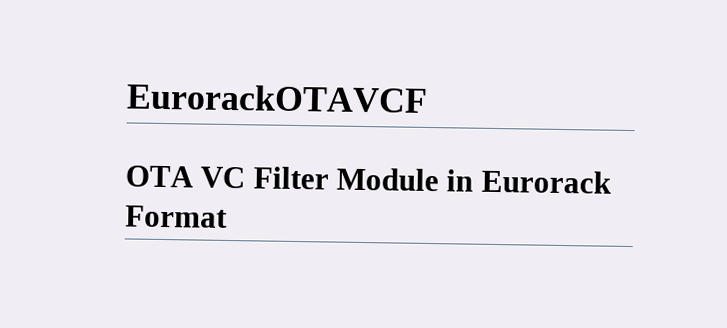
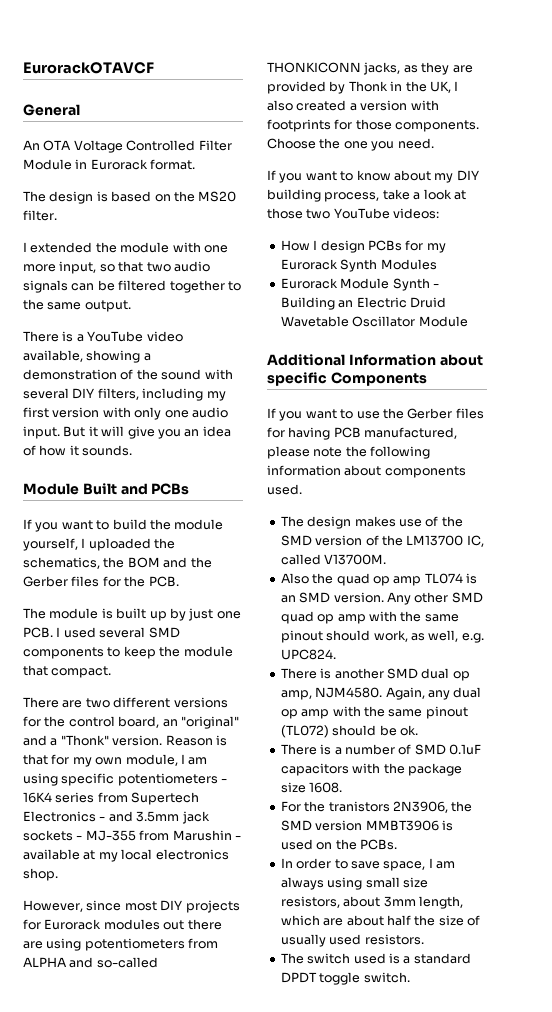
[125,165,612,194] [125,205,228,228] OTA VC Filter Module in Eurorack Format -> [23,104,80,116] [23,140,232,153] [23,159,196,170] [23,191,237,204] [23,210,57,221] [23,242,228,253] [23,261,210,274] [23,280,241,293] [23,299,131,312] [23,331,183,342] [23,350,151,363] [23,369,233,380] [23,388,226,401] [23,407,228,420] [23,426,231,439] [23,445,133,456] [23,483,190,495] [23,519,224,532] [23,538,176,551] [23,557,212,569] [23,576,179,587] [23,608,241,621] [23,627,180,638] [23,646,233,659] [23,665,112,678] [23,697,228,708] [23,716,239,729] [23,735,227,746] [23,754,208,767] [23,773,228,786] [23,792,200,805] [23,811,210,824] [23,830,241,841] [23,849,229,862] [23,868,58,881] [23,900,240,913] [23,919,222,930] [23,938,219,951] [23,957,158,968] [267,62,473,75] [267,81,459,94] [267,100,439,111] [267,119,480,132] [267,138,434,151] [267,170,479,183] [267,189,466,202] [267,208,440,219] [280,240,446,253] [280,259,437,272] [280,278,439,291] [280,297,446,310] [280,316,468,327] [267,354,483,366] [267,372,427,386] [267,408,484,421] [267,427,458,440] [267,446,431,459] [267,465,466,478] [267,484,302,495] [280,516,463,529] [280,535,484,547] [280,554,387,565] [280,573,477,586] [280,592,483,605] [280,611,459,624] [280,630,484,643] [280,649,336,660] [280,668,470,681] [280,687,482,700] [280,706,468,719] [280,725,418,738] [280,744,481,755] [280,763,462,776] [280,782,343,793] [280,801,473,813] [280,820,453,831] [280,839,397,850] [280,858,455,871] [280,877,428,890] [280,896,463,909] [280,915,480,926] [280,934,424,947] [280,953,471,964] [280,972,410,985] General // An OTA Voltage Controlled Filter Module in Eurorack format. // The design is based on the MS20 filter. // I extended the module with one more input, so that two audio signals can be filtered together to the same output. // There is a YouTube video available, showing a demonstration of the sound with several DIY filters, including my first version with only one audio input. But it will give you an idea of how it sounds. // Module Built and PCBs // If you want to build the module yourself, I uploaded the schematics, the BOM and the Gerber files for the PCB. // The module is built up by just one PCB. I used several SMD components to keep the module that compact. // There are two different versions for the control board, an "original" and a "Thonk" version. Reason is that for my own module, I am using specific potentiometers - 16K4 series from Supertech Electronics - and 3.5mm jack sockets - MJ-355 from Marushin - available at my local electronics shop. // However, since most DIY projects for Eurorack modules out there are using potentiometers from ALPHA and so-called THONKICONN jacks, as they are provided by Thonk in the UK, I also created a version with footprints for those components. Choose the one you need. // If you want to know about my DIY building process, take a look at those two YouTube videos: // How I design PCBs for my Eurorack Synth Modules // Eurorack Module Synth - Building an Electric Druid Wavetable Oscillator Module // Additional Information about specific Components // If you want to use the Gerber files for having PCB manufactured, please note the following information about components used. // The design makes use of the SMD version of the LM13700 IC, called V13700M. // Also the quad op amp TL074 is an SMD version. Any other SMD quad op amp with the same pinout should work, as well, e.g. UPC824. // There is another SMD dual op amp, NJM4580. Again, any dual op amp with the same pinout (TL072) should be ok. // There is a number of SMD 0.1uF capacitors with the package size 1608. // For the tranistors 2N3906, the SMD version MMBT3906 is used on the PCBs. // In order to save space, I am always using small size resistors, about 3mm length, which are about half the size of usually used resistors. // The switch used is a standard DPDT toggle switch.

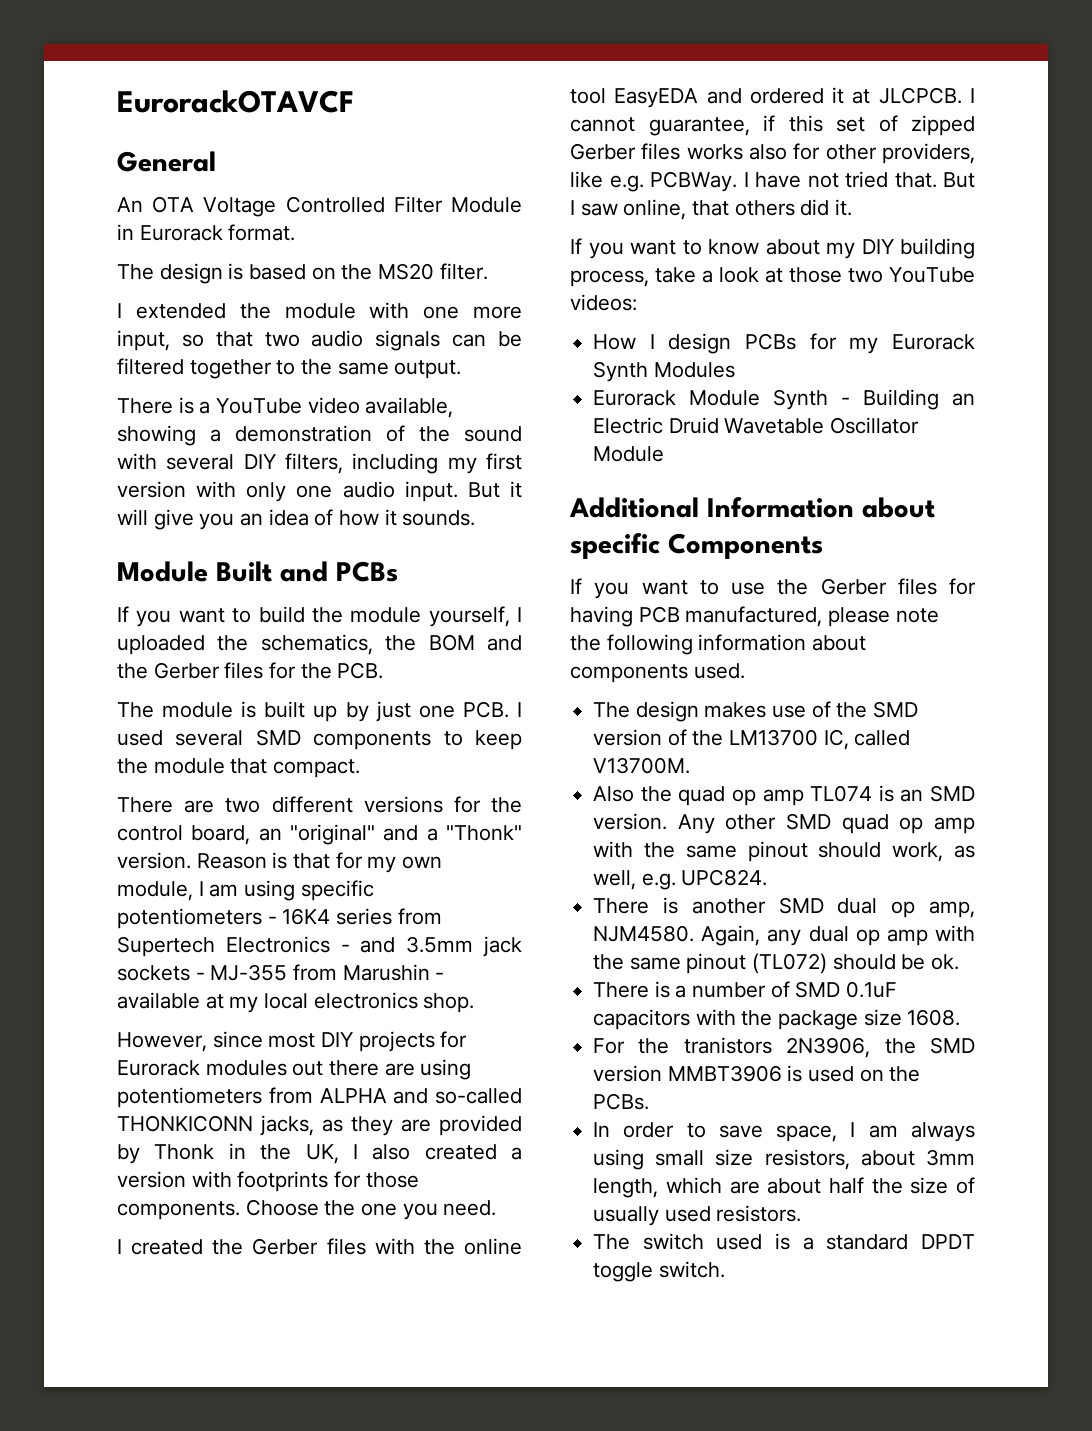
(434, 143) none -> [117,1238,522,1255] [570,87,975,108] [570,115,975,136] [570,143,975,164] [570,171,975,192] [570,199,853,220] // I created the Gerber files with the online tool EasyEDA and ordered it at JLCPCB. I cannot guarantee, if this set of zipped Gerber files works also for other providers, like e.g. PCBWay. I have not tried that. But I saw online, that others did it.

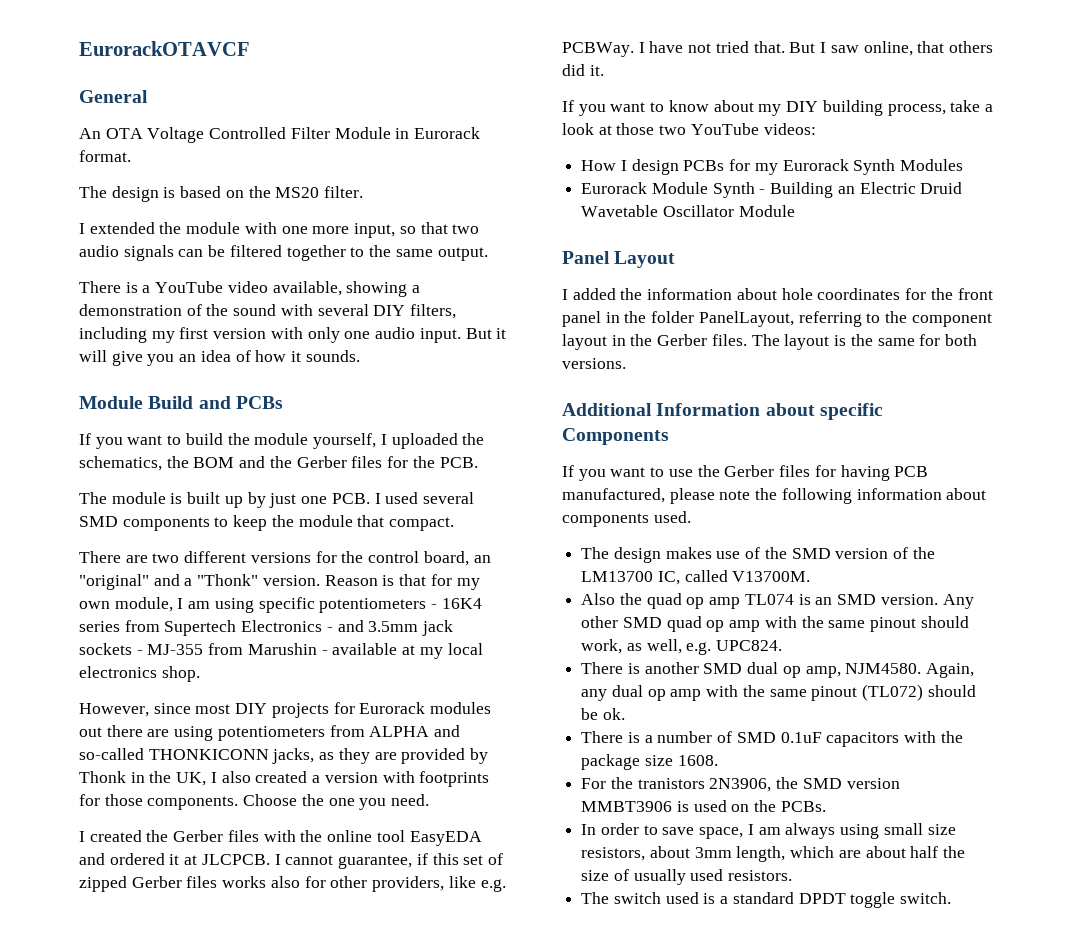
[216,561,272,582] Built -> [148,396,194,409] Build
(665, 454) none -> [562,251,676,268] [562,288,993,300] [562,311,992,327] [562,334,977,350] [562,358,626,369] // Panel Layout // I added the information about hole coordinates for the front panel in the folder PanelLayout, referring to the component layout in the Gerber files. The layout is the same for both versions.

